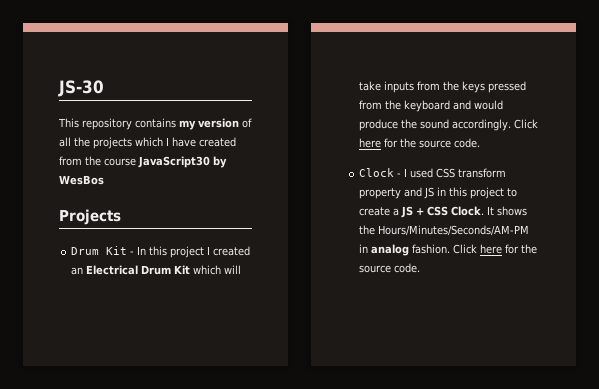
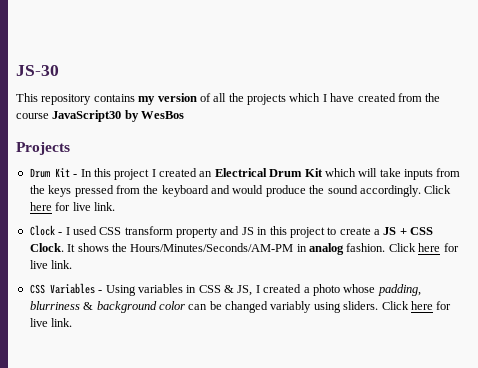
[400,138,481,148] the source code. -> [72,202,115,211] live link.
[521,244,538,254] [359,263,421,273] the source code. -> [29,260,73,269] [29,283,421,296] [29,301,452,313] [29,318,73,327] live link. // CSS Variables - Using variables in CSS & JS, I created a photo whose padding, blurriness & background color can be changed variably using sliders. Click here for live link.

